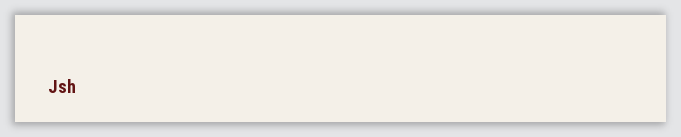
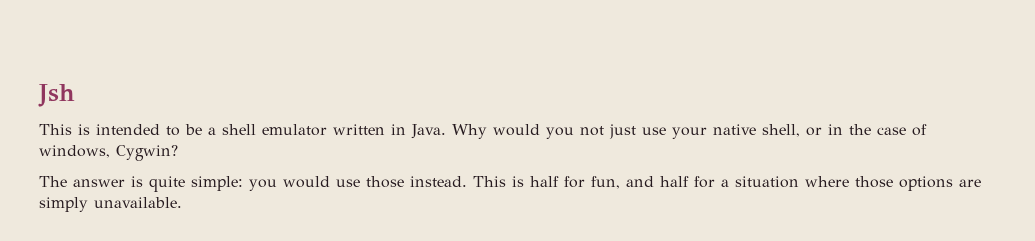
(76, 86) none -> [39,124,927,139] [39,145,178,161] [39,176,981,192] [39,197,182,212] // This is intended to be a shell emulator written in Java. Why would you not just use your native shell, or in the case of windows, Cygwin? // The answer is quite simple: you would use those instead. This is half for fun, and half for a situation where those options are simply unavailable.

